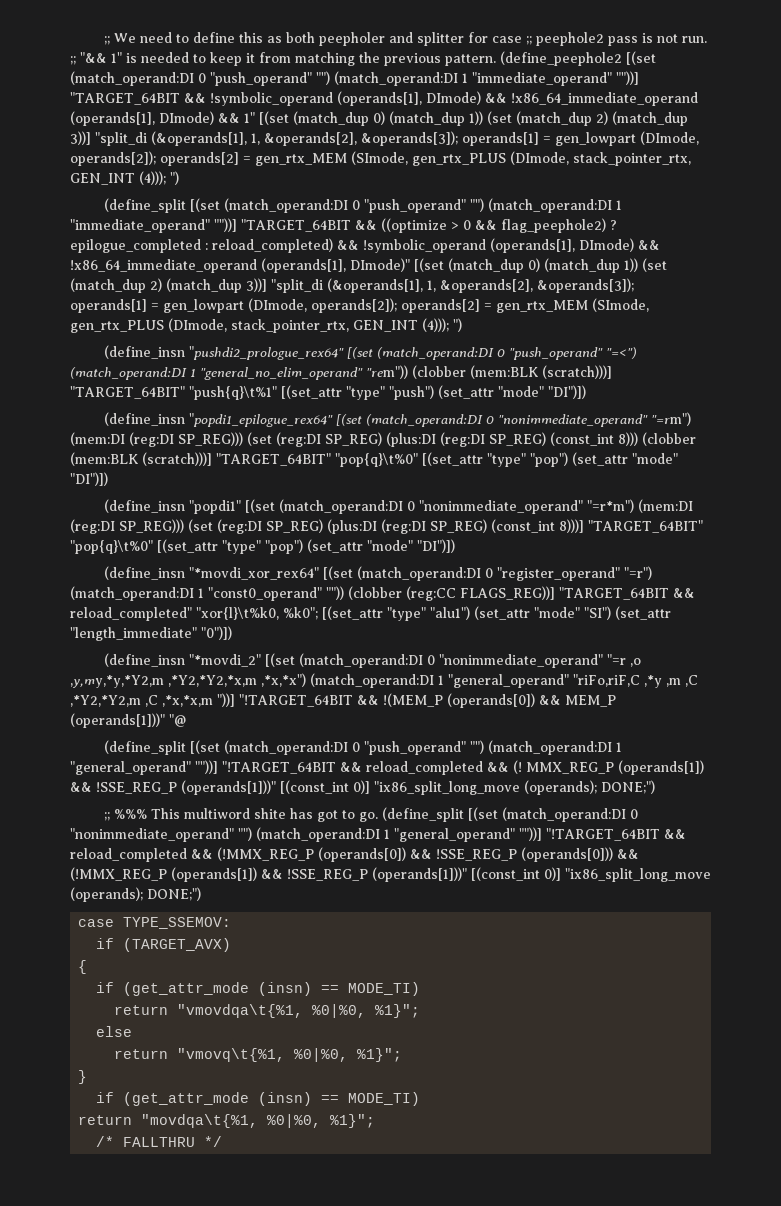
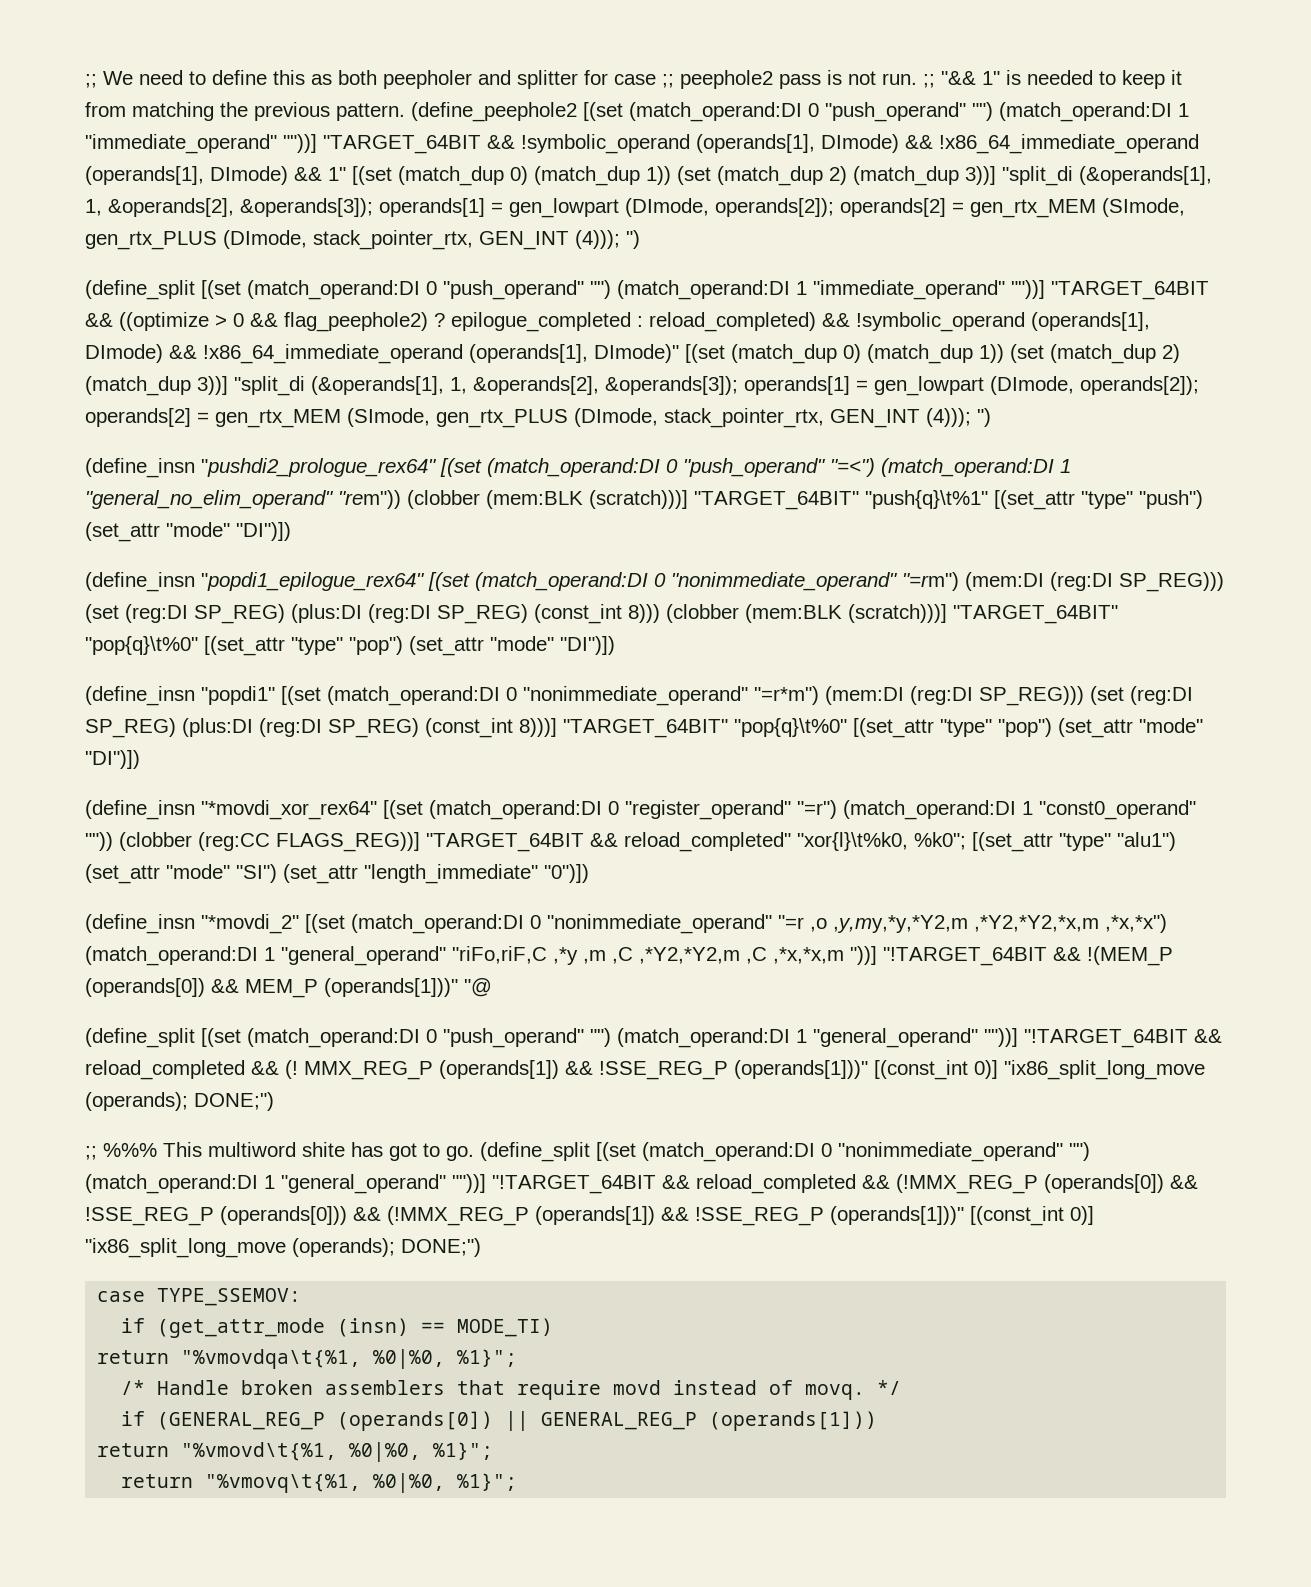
[96,938,232,952] [78,960,88,974] [96,982,421,996] [114,1004,421,1018] [96,1026,133,1037] [114,1048,403,1062] [78,1070,88,1084] [96,1092,421,1106] [78,1114,376,1128] [96,1136,223,1147] // if (TARGET_AVX) // { // if (get_attr_mode (insn) == MODE_TI) // return "vmovdqa\t{%1, %0|%0, %1}"; // else // return "vmovq\t{%1, %0|%0, %1}"; // } // if (get_attr_mode (insn) == MODE_TI) // return "movdqa\t{%1, %0|%0, %1}"; // /* FALLTHRU */ -> [121,1318,554,1338] [97,1349,518,1369] [121,1380,902,1400] [121,1411,878,1431] [97,1442,494,1462] [121,1473,518,1493] // if (get_attr_mode (insn) == MODE_TI) // return "%vmovdqa\t{%1, %0|%0, %1}"; // /* Handle broken assemblers that require movd instead of movq. */ // if (GENERAL_REG_P (operands[0]) || GENERAL_REG_P (operands[1])) // return "%vmovd\t{%1, %0|%0, %1}"; // return "%vmovq\t{%1, %0|%0, %1}";

